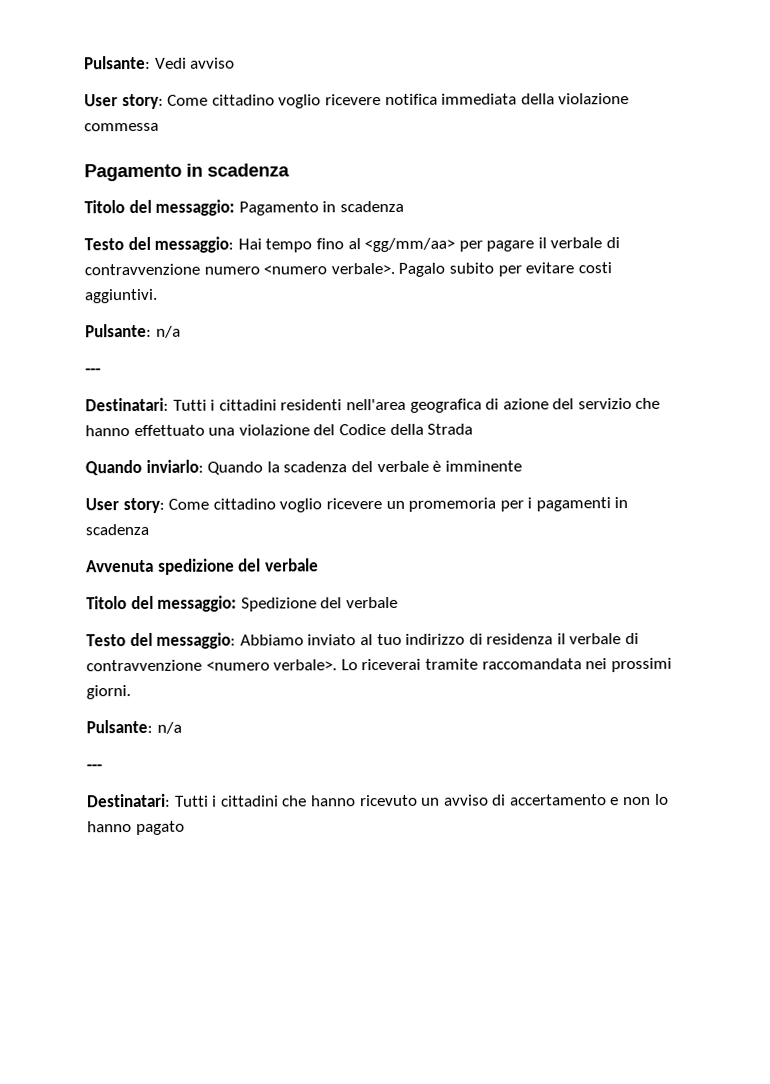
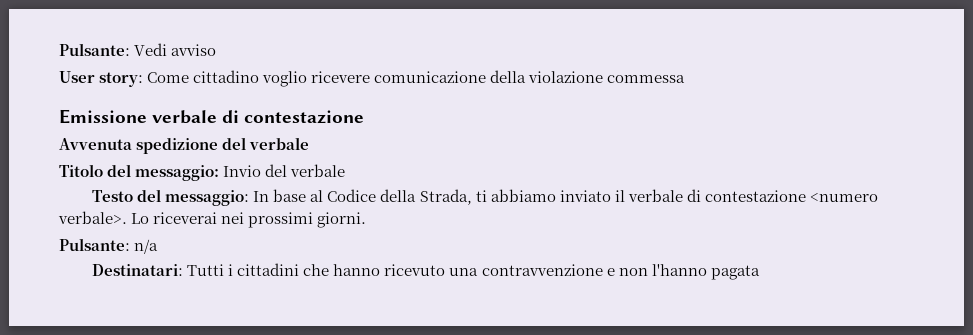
[384,93,518,105] notifica immediata -> [374,71,487,83] comunicazione
[84,163,290,182] [84,199,404,216] [84,236,621,253] [84,262,612,277] [84,288,158,304] [85,323,181,338] [85,368,101,375] [85,397,661,413] [85,423,474,437] [85,459,522,476] [85,497,629,514] [85,523,149,536] Pagamento in scadenza // Titolo del messaggio: Pagamento in scadenza // Testo del messaggio: Hai tempo fino al <gg/mm/aa> per pagare il verbale di contravvenzione numero <numero verbale>. Pagalo subito per evitare costi aggiuntivi. // Pulsante: n/a // --- // Destinatari: Tutti i cittadini residenti nell'area geografica di azione del servizio che hanno effettuato una violazione del Codice della Strada // Quando inviarlo: Quando la scadenza del verbale è imminente // User story: Come cittadino voglio ricevere un promemoria per i pagamenti in scadenza -> [59,109,365,124] Emissione verbale di contestazione
[240,597,317,612] Spedizione -> [223,165,262,177] Invio
[239,632,640,646] [86,659,202,672] Abbiamo inviato al tuo indirizzo di residenza il verbale di contravvenzione -> [253,189,806,205] In base al Codice della Strada, ti abbiamo inviato il verbale di contestazione
[424,658,582,670] tramite raccomandata -> (218, 218) none
[86,764,102,771] // --- -> (159, 246) none
[421,793,669,806] [87,820,185,836] un avviso di accertamento e non lo hanno pagato -> [449,264,760,280] una contravvenzione e non l'hanno pagata

